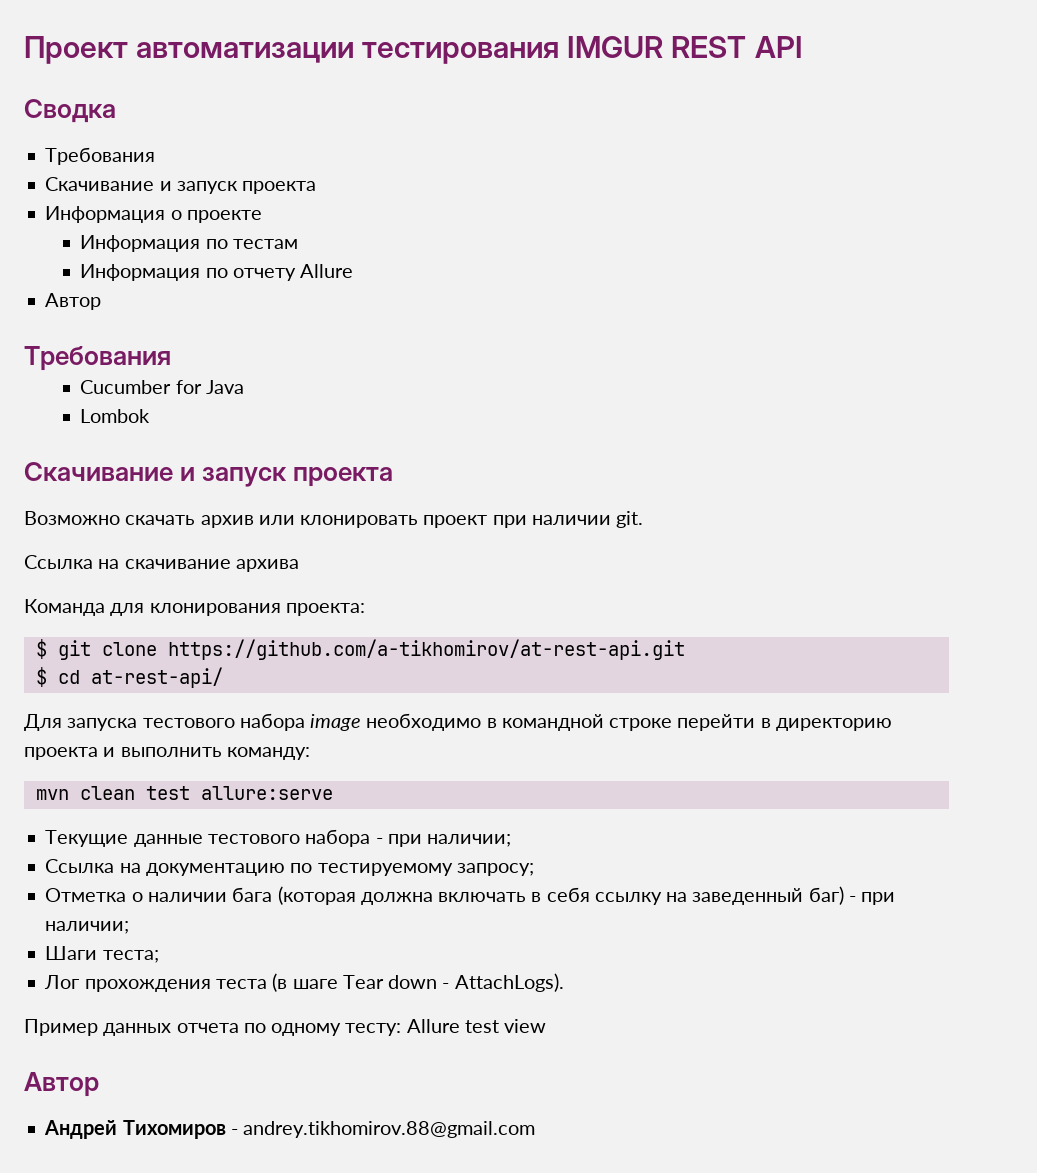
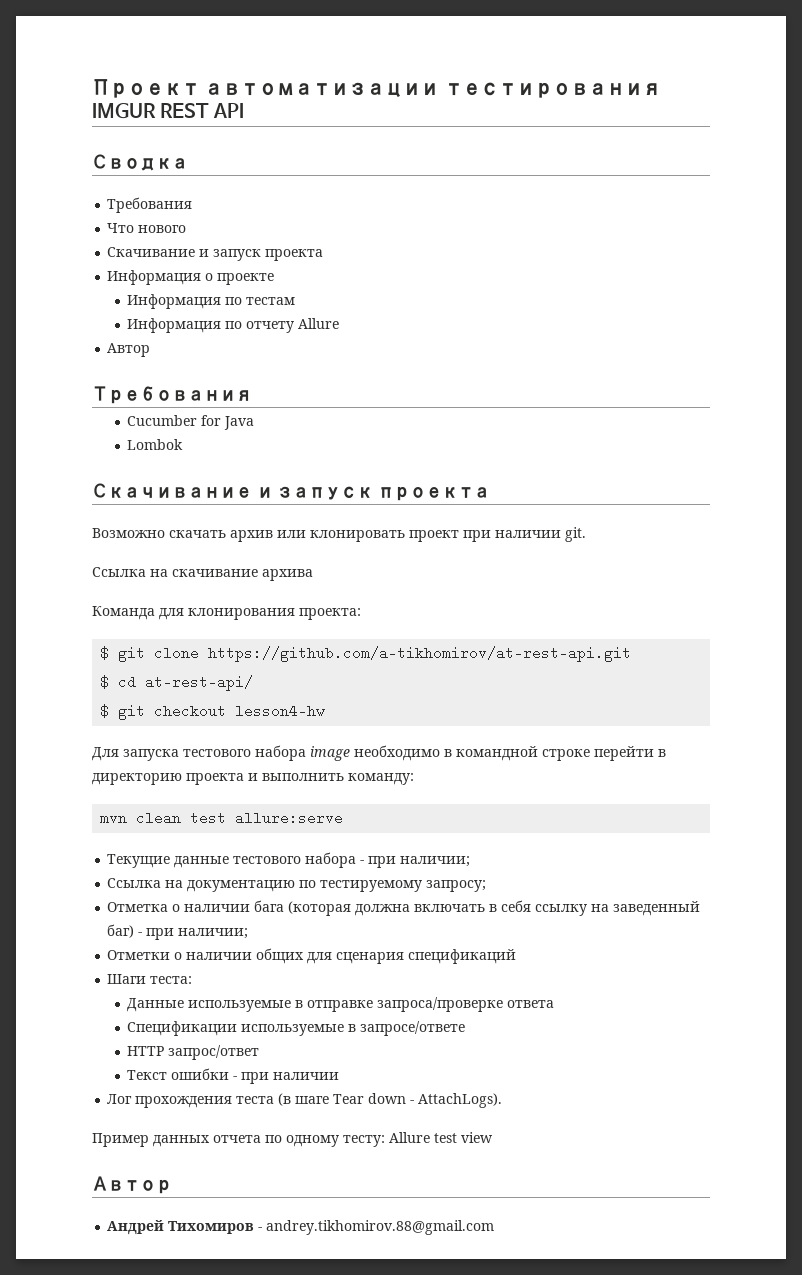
(156, 156) none -> [107,223,187,233] // Что нового
(223, 677) none -> [100,704,326,720] // $ git checkout lesson4-hw
[45,946,159,963] Шаги теста; -> [107,948,517,964] [107,974,193,984] [127,997,555,1012] [127,1021,466,1036] [127,1045,260,1060] [127,1068,340,1084] Отметки о наличии общих для сценария спецификаций // Шаги теста: // Данные используемые в отправке запроса/проверке ответа // Спецификации используемые в запросе/ответе // HTTP запрос/ответ // Текст ошибки - при наличии

